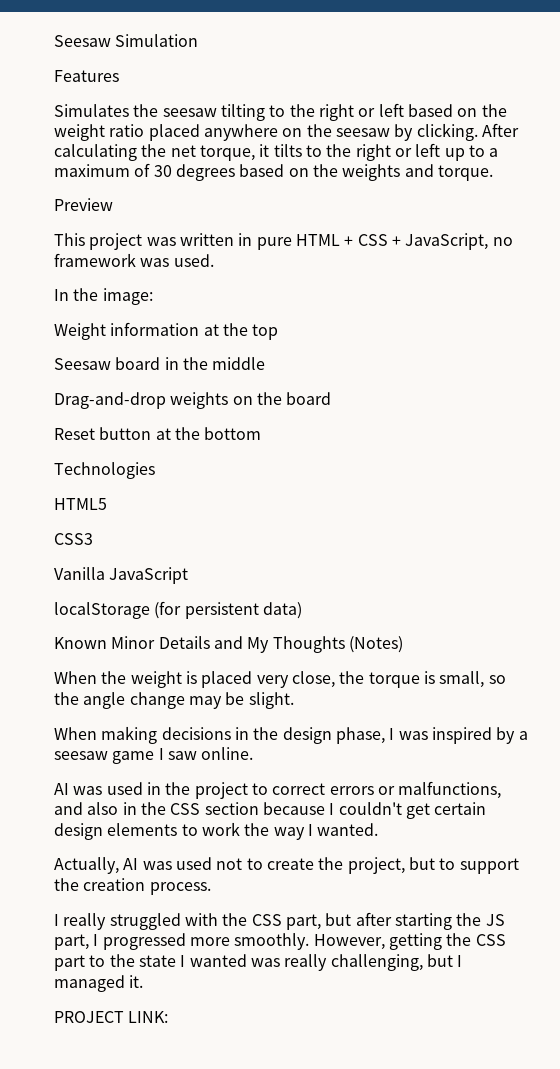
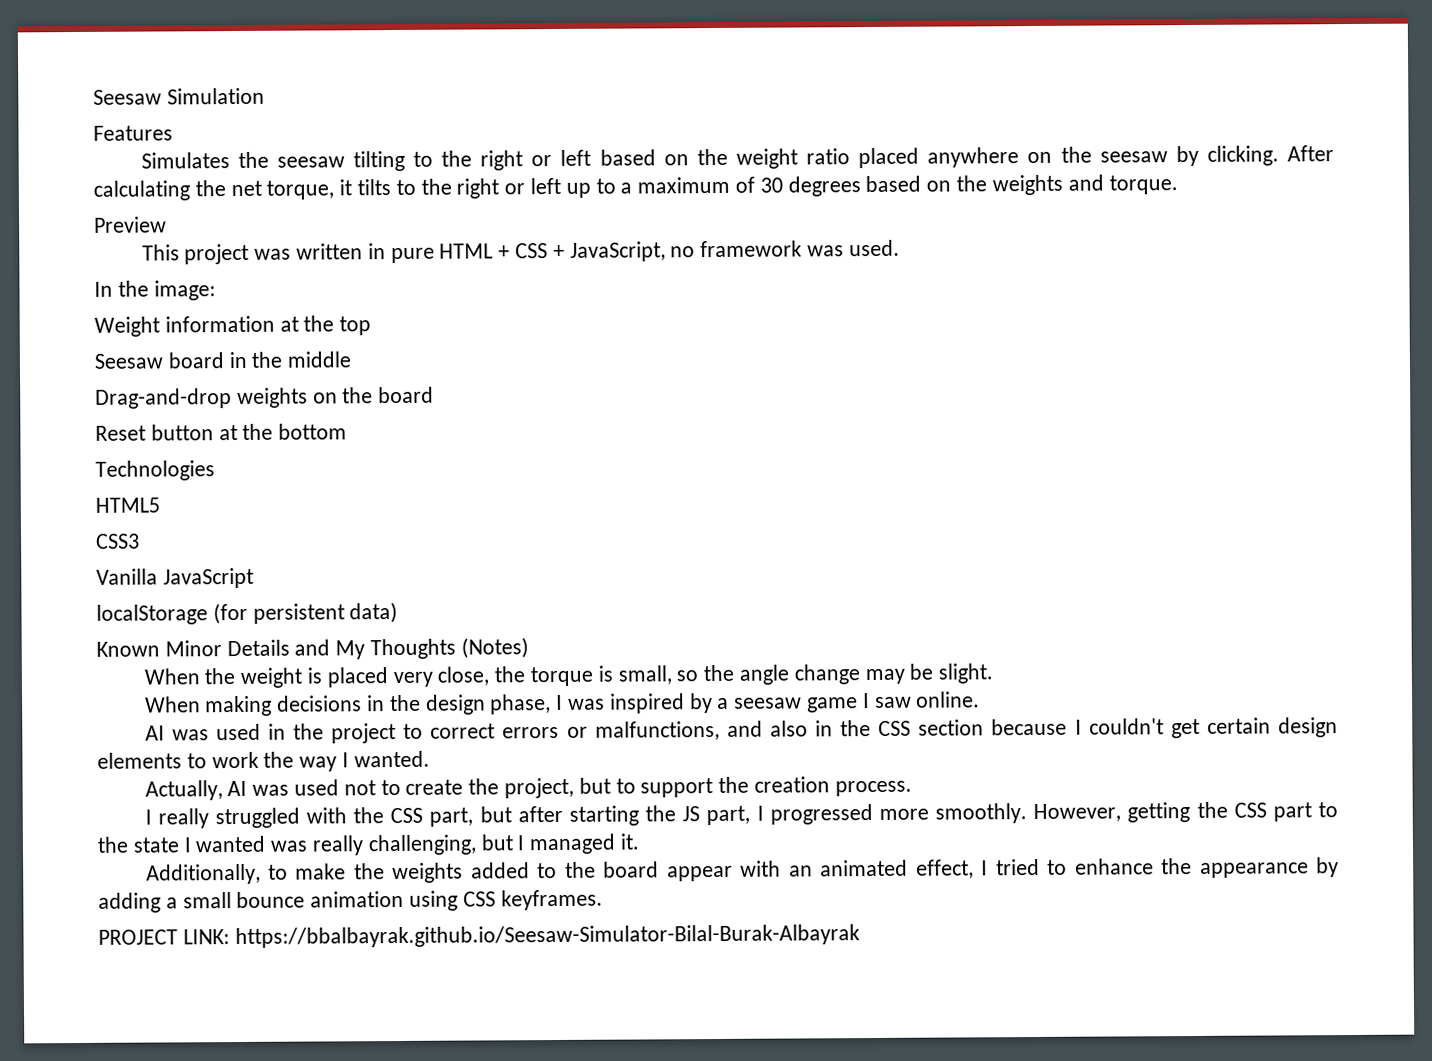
(144, 981) none -> [145,857,1339,885] [98,889,603,913] // Additionally, to make the weights added to the board appear with an animated effect, I tried to enhance the appearance by adding a small bounce animation using CSS keyframes.
(169, 1017) none -> [234,924,860,949] https://bbalbayrak.github.io/Seesaw-Simulator-Bilal-Burak-Albayrak

